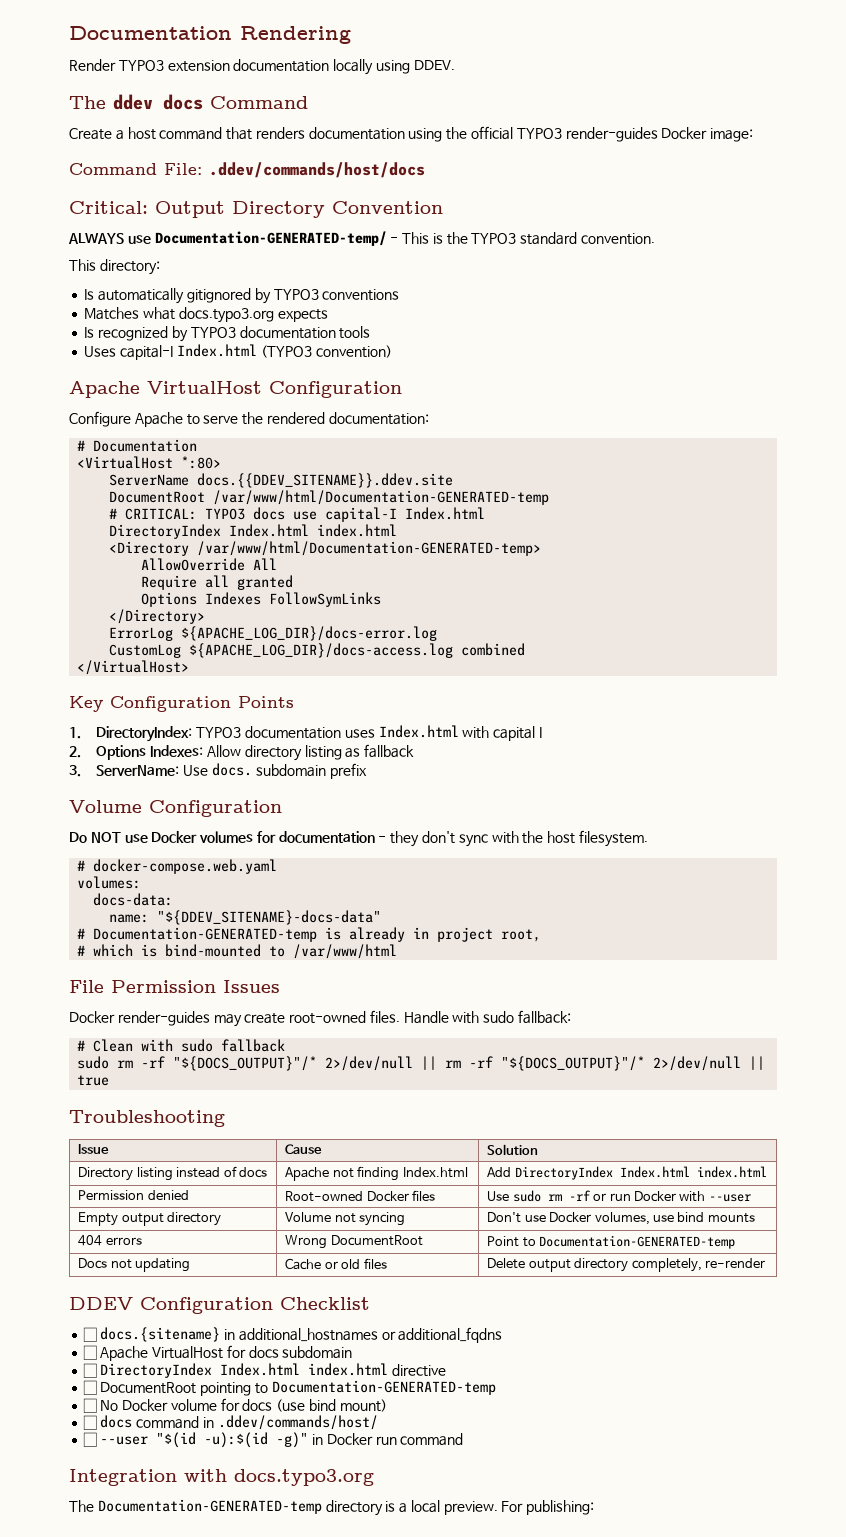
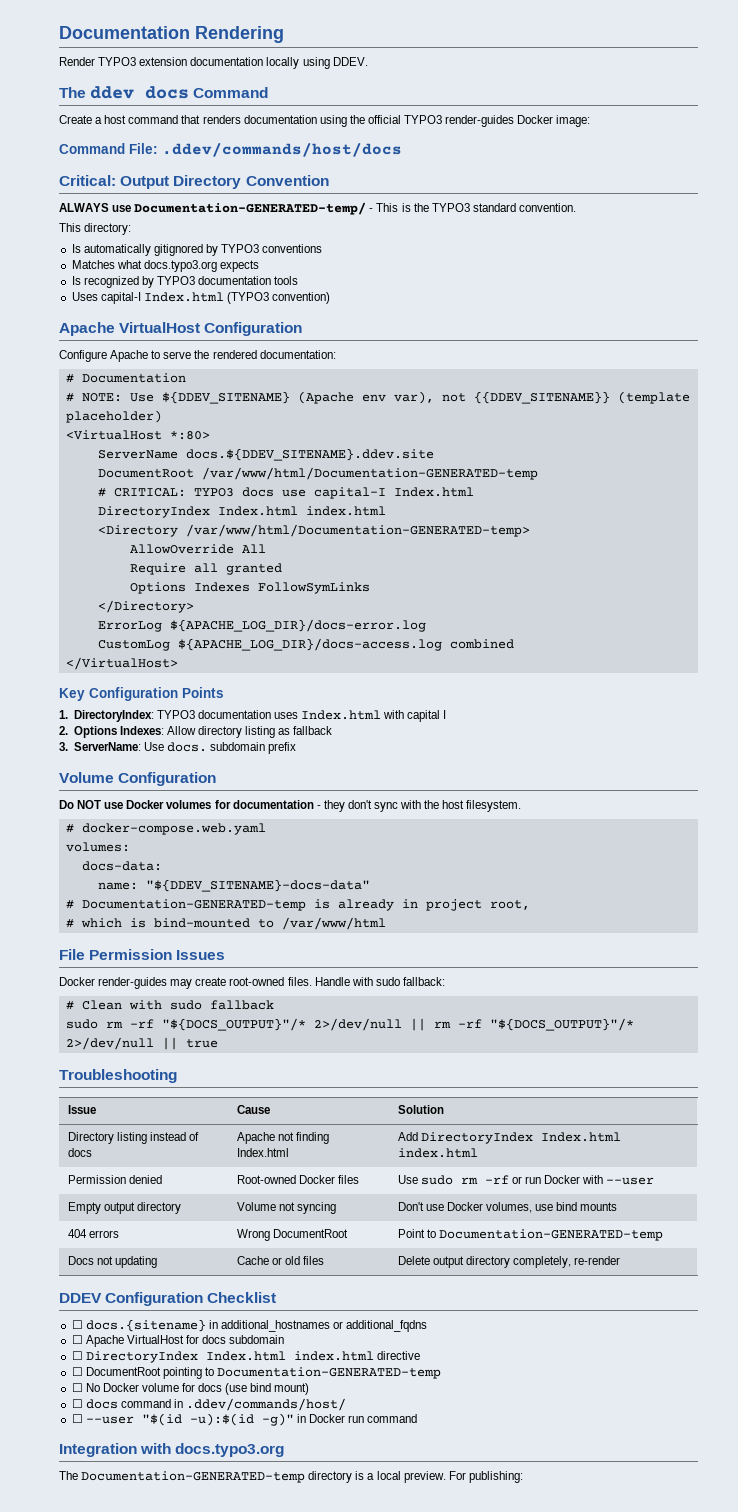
(198, 445) none -> [65,391,690,404] [65,410,162,423] // # NOTE: Use ${DDEV_SITENAME} (Apache env var), not {{DDEV_SITENAME}} (template placeholder)
[197,473,454,488] docs.{{DDEV_SITENAME}}.ddev.site -> [185,448,434,461] docs.${DDEV_SITENAME}.ddev.site

